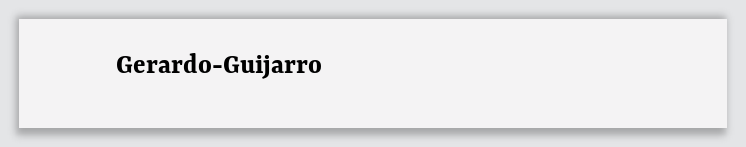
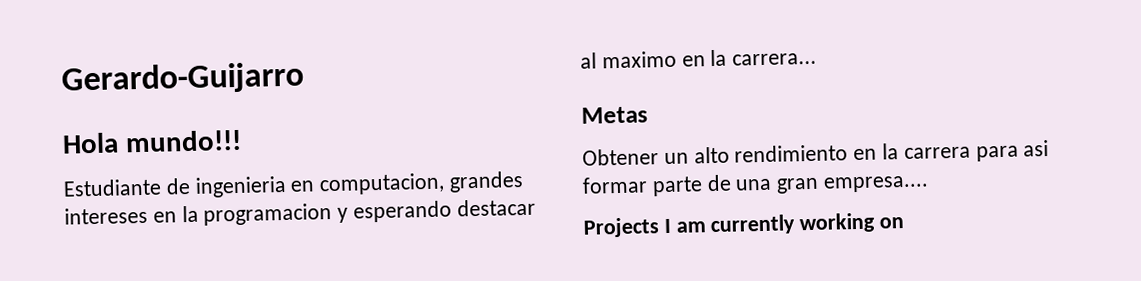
(322, 66) none -> [62,129,242,154] [63,170,525,198] [64,198,536,226] [580,49,818,69] [581,106,648,124] [582,139,1050,166] [582,174,930,197] [583,212,905,238] // Hola mundo!!! // Estudiante de ingenieria en computacion, grandes intereses en la programacion y esperando destacar al maximo en la carrera... // Metas // Obtener un alto rendimiento en la carrera para asi formar parte de una gran empresa.... // Projects I am currently working on

